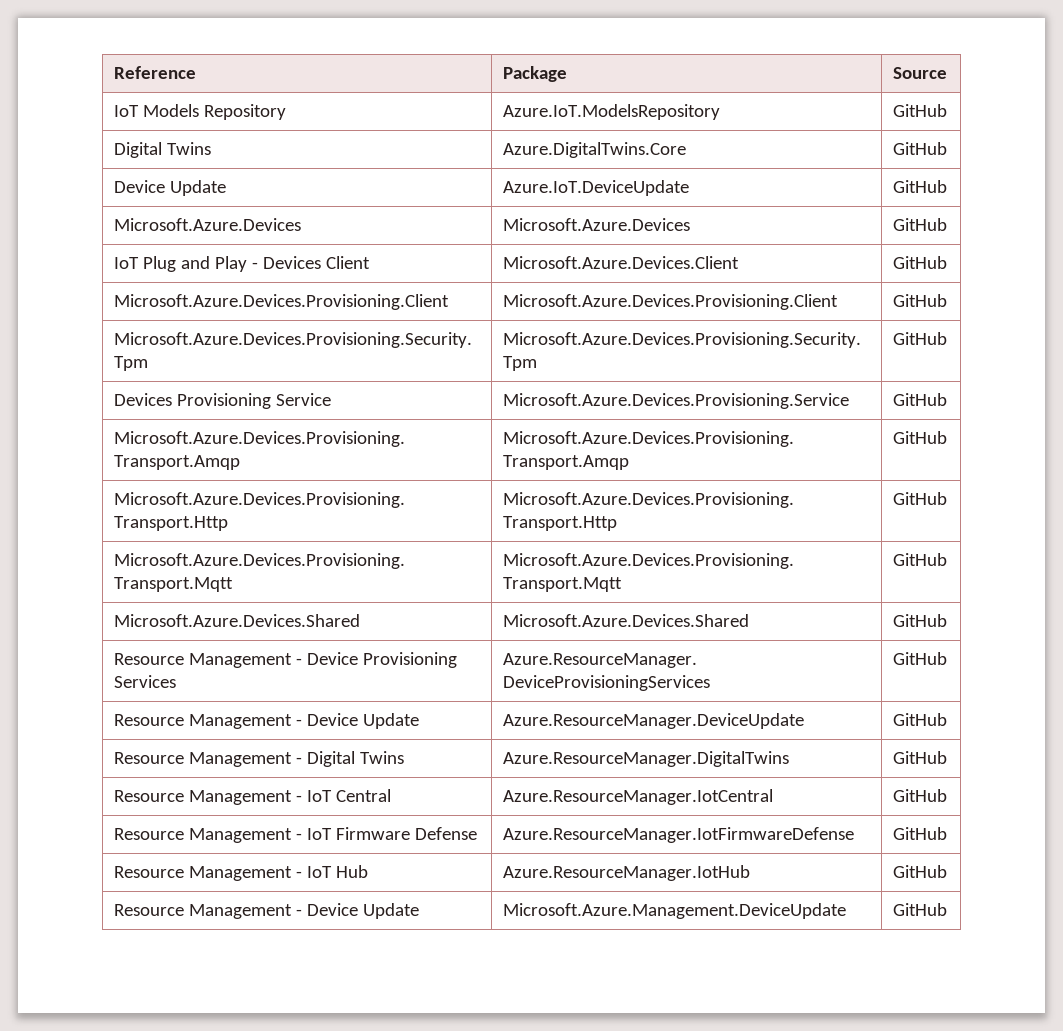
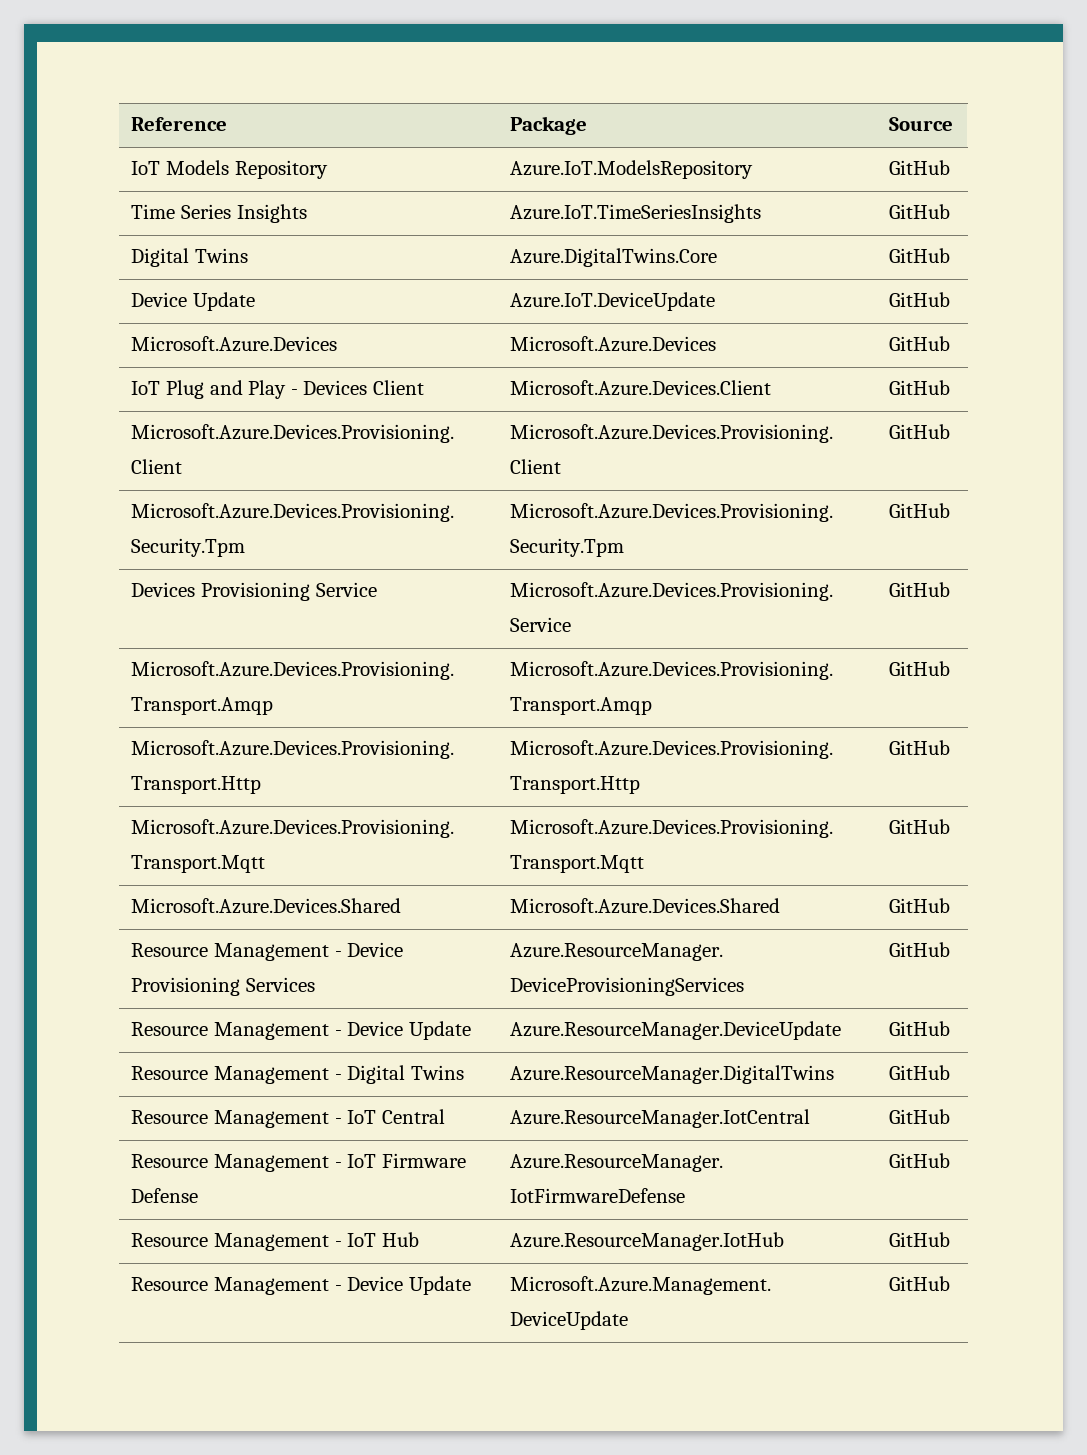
(947, 110) none -> [131,204,307,223] [510,204,762,223] [889,204,951,219] // Time Series Insights | Azure.IoT.TimeSeriesInsights | GitHub

